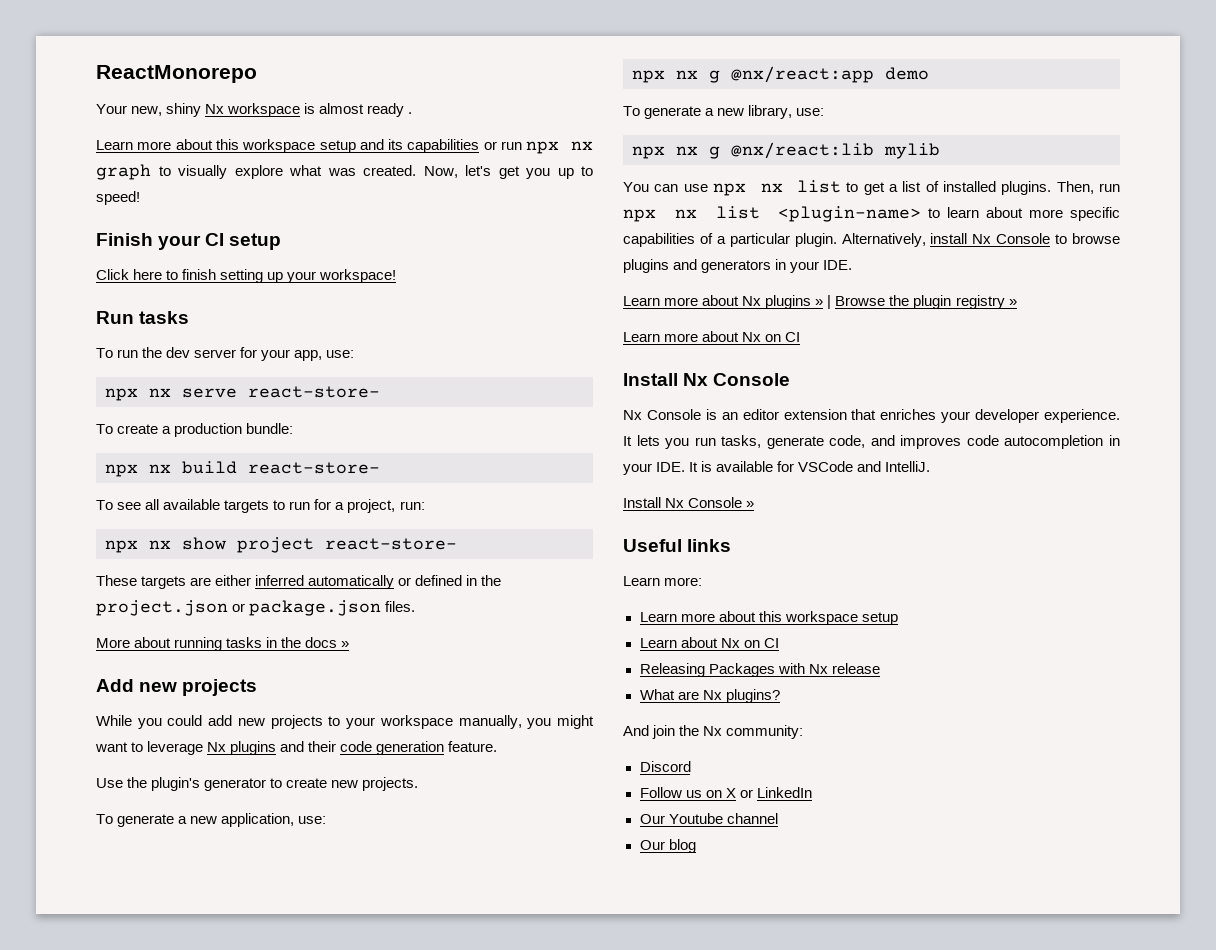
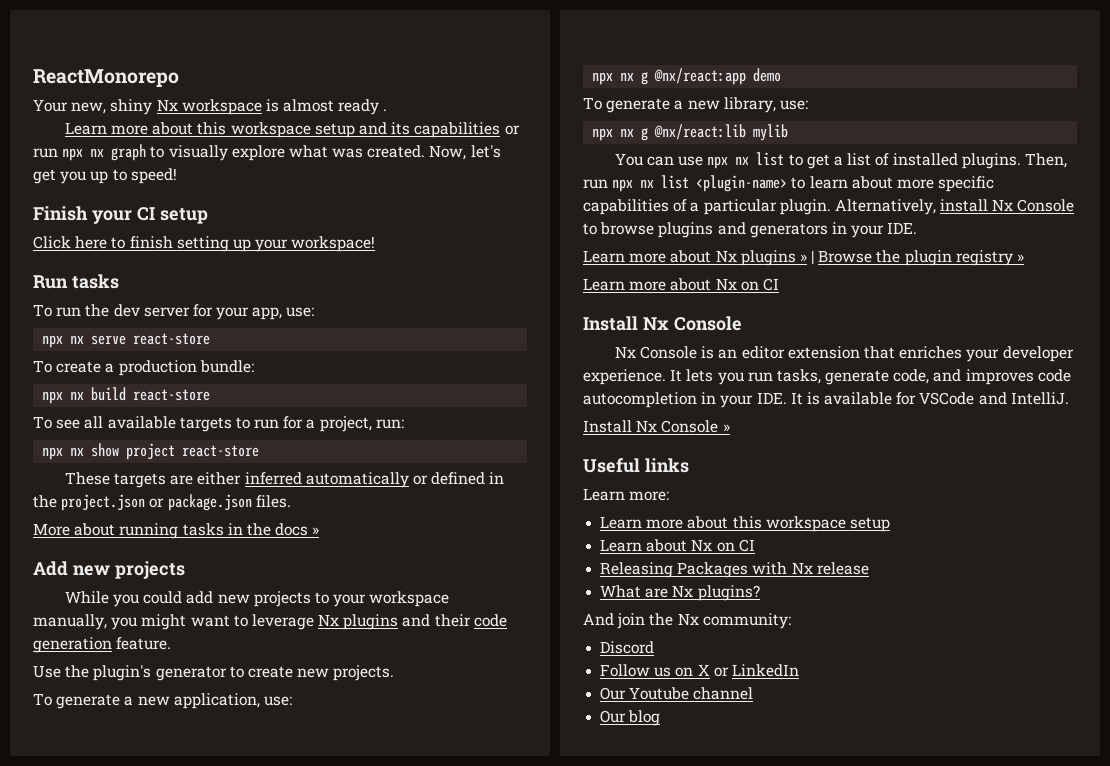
[248,386,380,398] react-store- -> [133,333,211,345] react-store
[248,462,380,474] react-store- -> [133,389,211,401] react-store
[325,538,457,550] react-store- -> [182,445,260,457] react-store

